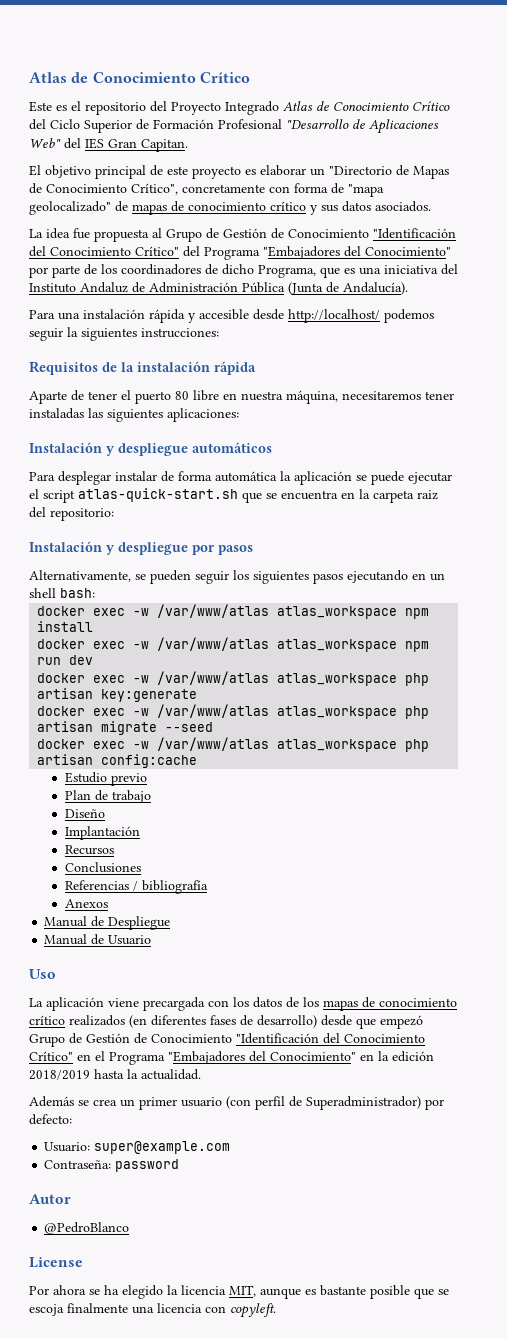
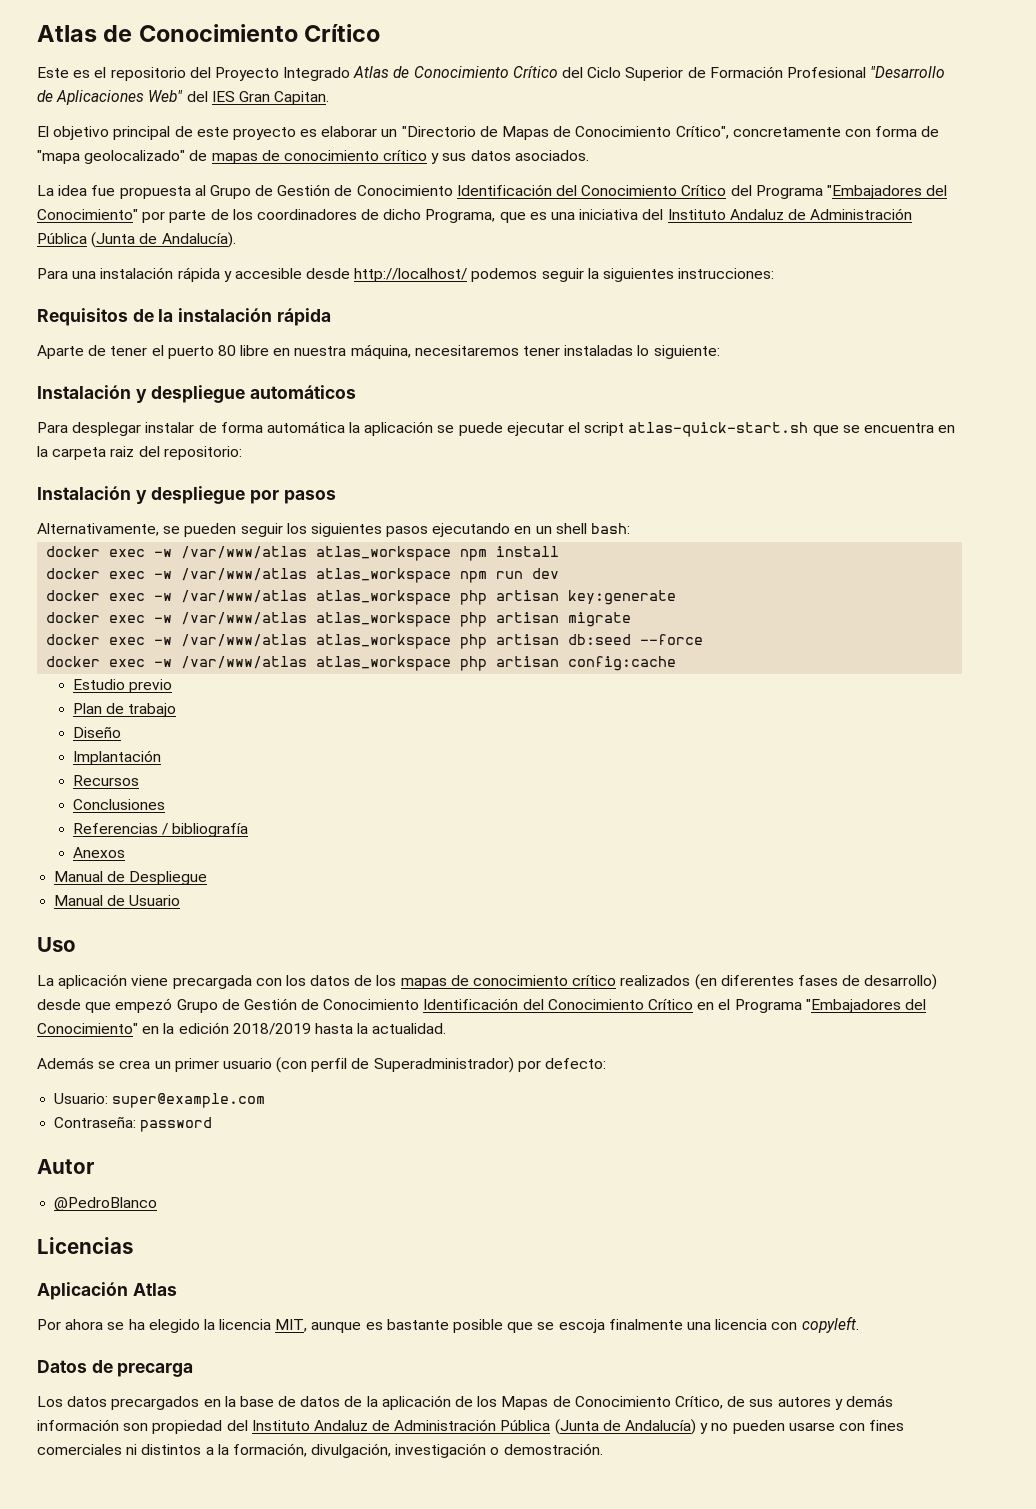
[373,228,456,239] [29,246,179,257] "Identificación del Conocimiento Crítico" -> [456,184,727,196] Identificación del Conocimiento Crítico
[88,408,239,422] las siguientes aplicaciones: -> [637,345,720,359] lo siguiente:
[165,722,214,732] --seed -> [46,634,704,649] // docker exec -w /var/www/atlas atlas_workspace php artisan db:seed --force
[236,1033,425,1044] [29,1051,73,1061] "Identificación del Conocimiento Crítico" -> [423,998,694,1010] Identificación del Conocimiento Crítico
[29,1257,83,1268] License -> [37,1237,133,1254] [37,1282,177,1300] Licencias // Aplicación Atlas
(276, 1310) none -> [37,1360,194,1377] [37,1395,893,1410] [37,1419,905,1435] [37,1443,603,1458] // Datos de precarga // Los datos precargados en la base de datos de la aplicación de los Mapas de Conocimiento Crítico, de sus autores y demás información son propiedad del Instituto Andaluz de Administración Pública (Junta de Andalucía) y no pueden usarse con fines comerciales ni distintos a la formación, divulgación, investigación o demostración.

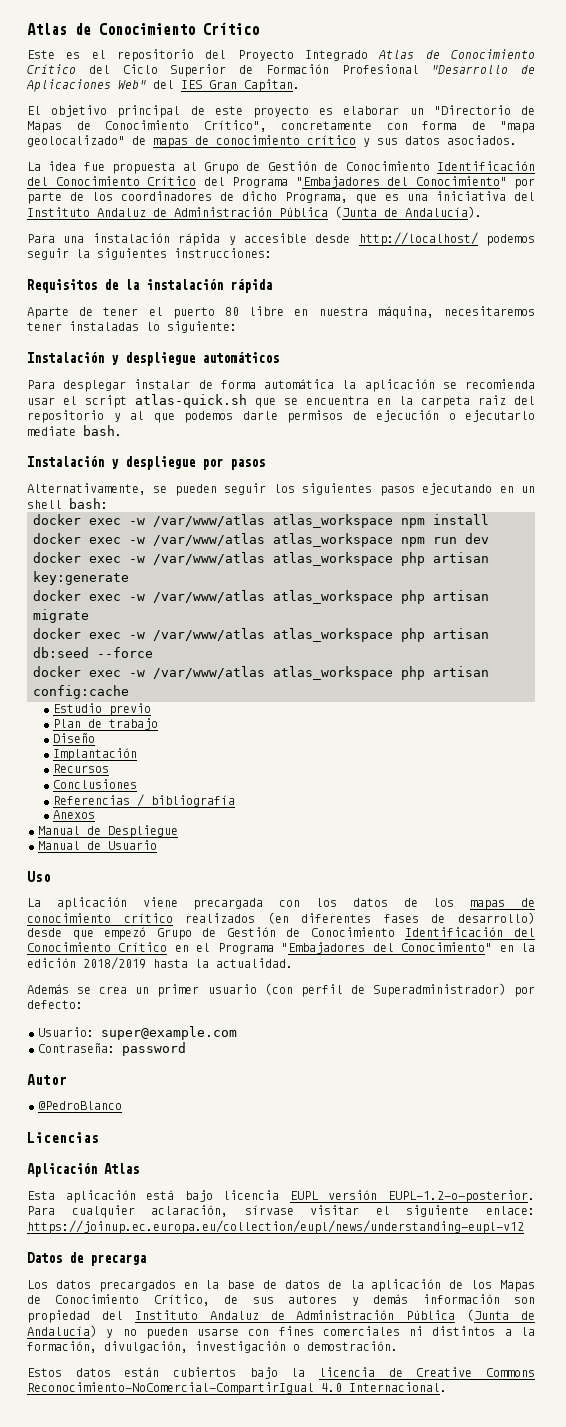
[458,422,564,436] puede ejecutar -> [465,379,535,389] [27,397,55,405] recomienda usar
[628,422,809,437] atlas-quick-start.sh -> [135,394,247,408] atlas-quick.sh
[163,446,242,460] repositorio: -> [27,410,535,423] [27,425,122,436] repositorio y al que podemos darle permisos de ejecución o ejecutarlo mediate bash.
[37,1316,859,1333] Por ahora se ha elegido la licencia MIT, aunque es bastante posible que se escoja finalmente una licencia con copyleft. -> [27,1190,535,1203] [27,1205,535,1218] [27,1220,524,1234] Esta aplicación está bajo licencia EUPL versión EUPL-1.2-o-posterior. Para cualquier aclaración, sírvase visitar el siguiente enlace: https://joinup.ec.europa.eu/collection/eupl/news/understanding-eupl-v12
(603, 1449) none -> [27,1367,535,1379] [27,1382,447,1395] // Estos datos están cubiertos bajo la licencia de Creative Commons Reconocimiento-NoComercial-CompartirIgual 4.0 Internacional.

